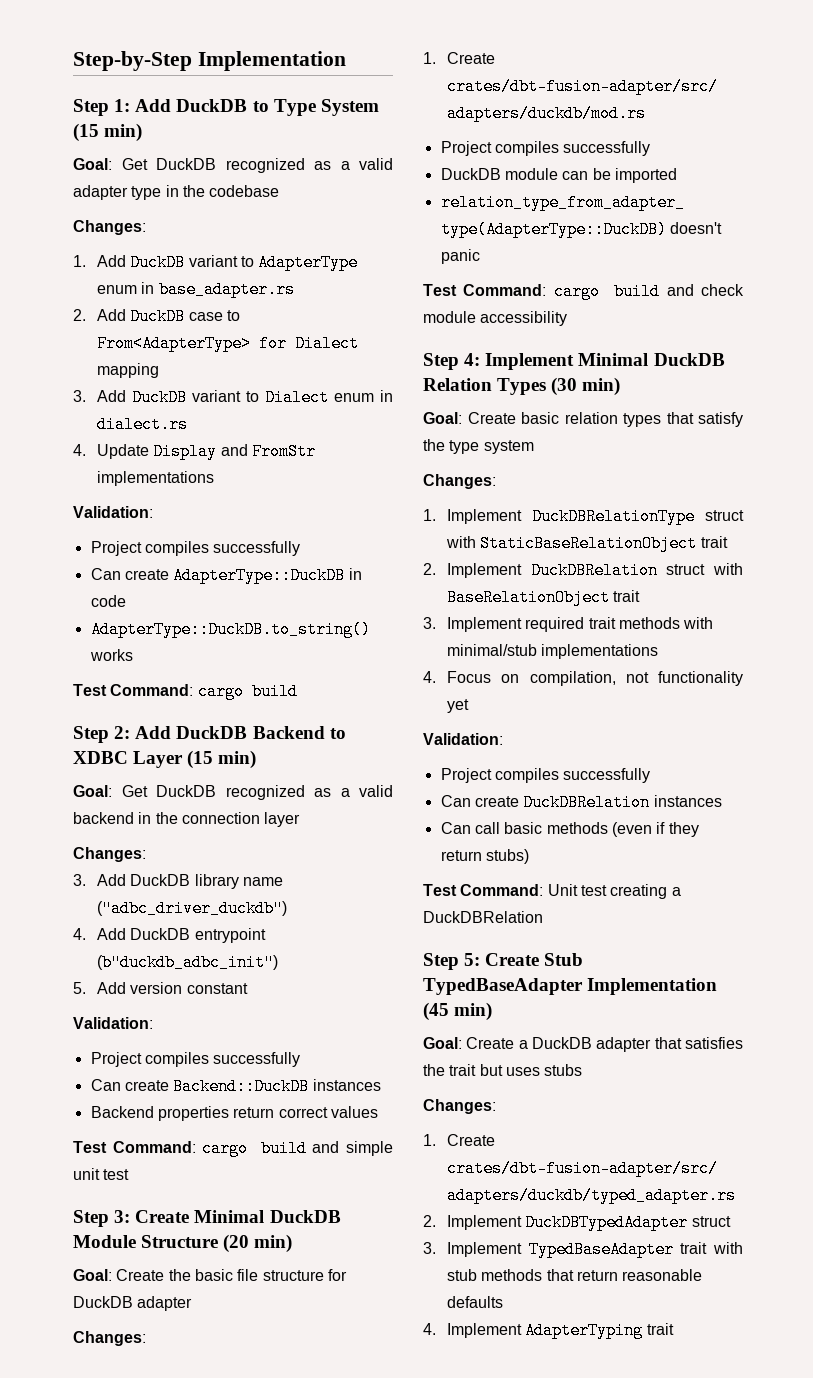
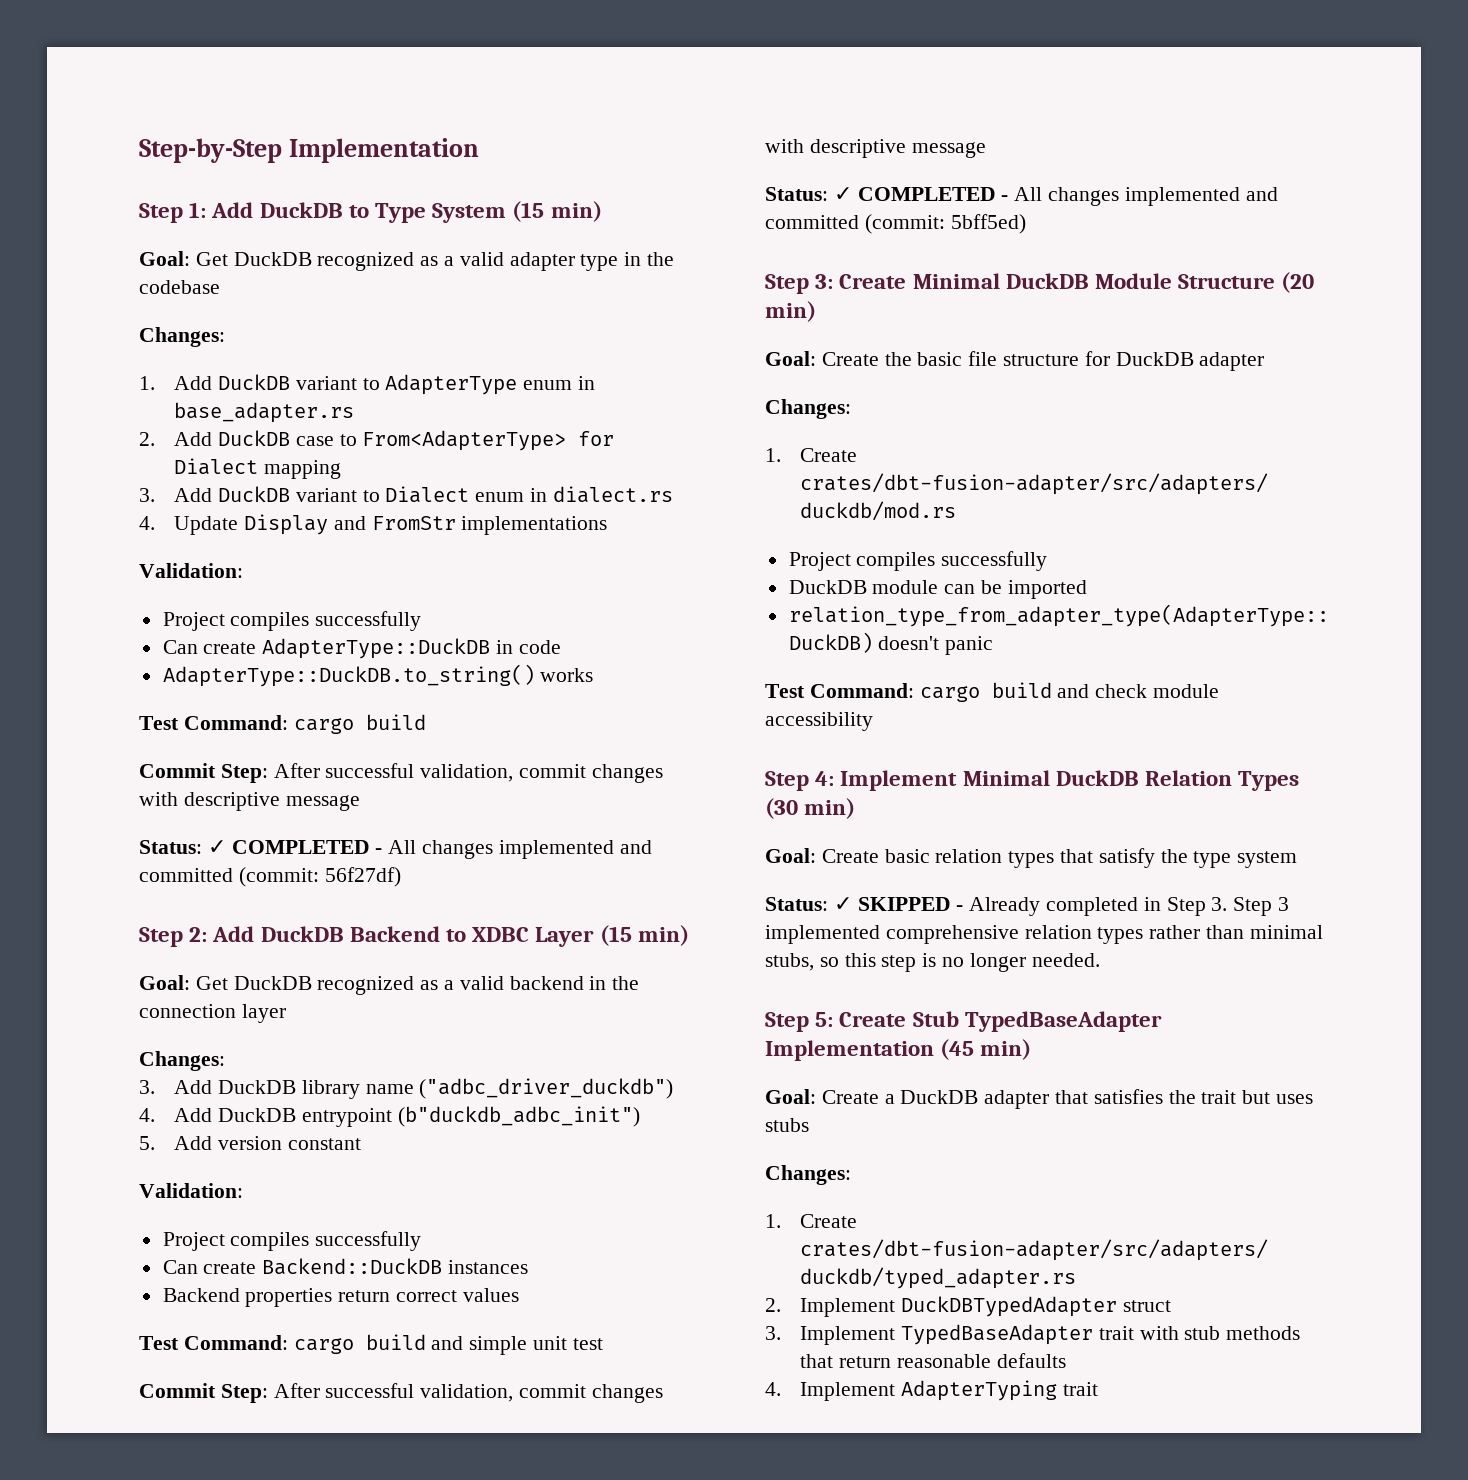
(298, 691) none -> [139,763,663,783] [139,792,360,811] [139,840,652,859] [139,867,401,887] // Commit Step: After successful validation, commit changes with descriptive message // Status: ✓ COMPLETED - All changes implemented and committed (commit: 56f27df)
(130, 1174) none -> [139,1383,663,1403] [765,139,986,158] [765,187,1278,206] [765,214,1026,234] // Commit Step: After successful validation, commit changes with descriptive message // Status: ✓ COMPLETED - All changes implemented and committed (commit: 5bff5ed)
[423,474,496,489] [423,508,744,525] [446,535,728,552] [423,562,743,579] [447,589,641,606] [423,617,714,632] [447,644,659,659] [423,671,743,686] [447,699,470,713] [423,733,503,745] [440,768,651,783] [440,794,722,811] [440,822,699,837] [440,849,529,864] [423,884,681,899] [423,911,543,923] Changes: // 1. Implement DuckDBRelationType struct with StaticBaseRelationObject trait // 2. Implement DuckDBRelation struct with BaseRelationObject trait // 3. Implement required trait methods with minimal/stub implementations // 4. Focus on compilation, not functionality yet // Validation: // Project compiles successfully // Can create DuckDBRelation instances // Can call basic methods (even if they return stubs) // Test Command: Unit test creating a DuckDBRelation -> [765,897,1290,916] [765,925,1323,944] [765,953,1100,972] Status: ✓ SKIPPED - Already completed in Step 3. Step 3 implemented comprehensive relation types rather than minimal stubs, so this step is no longer needed.

